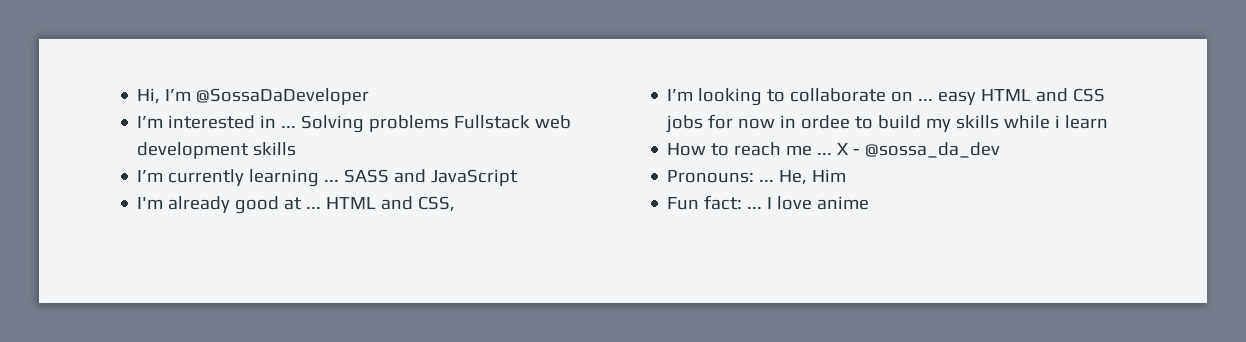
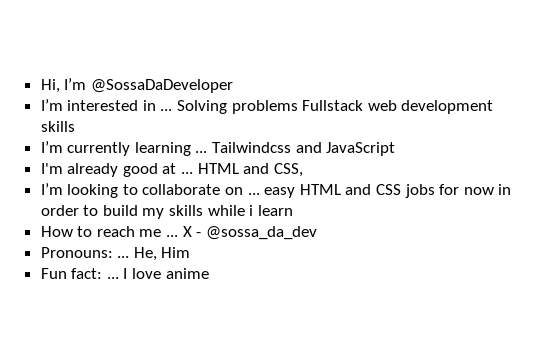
[344,169,390,183] SASS -> [212,142,292,153] Tailwindcss
[801,115,851,129] ordee -> [40,205,79,216] order

